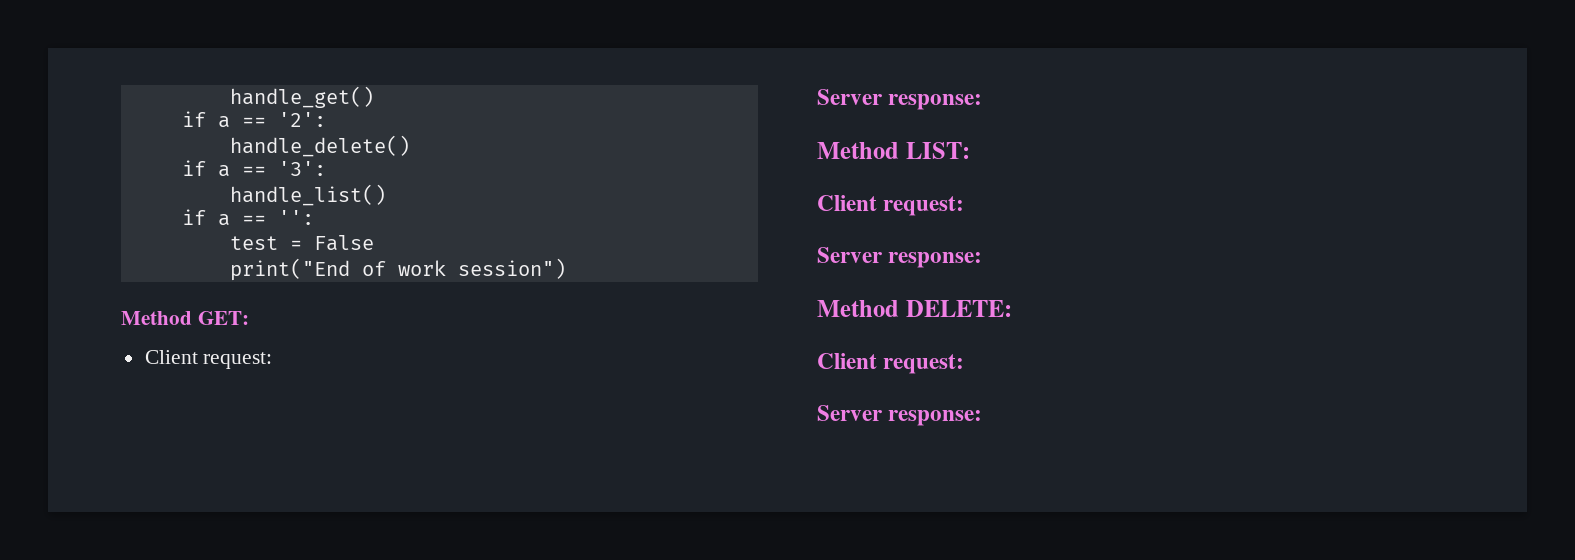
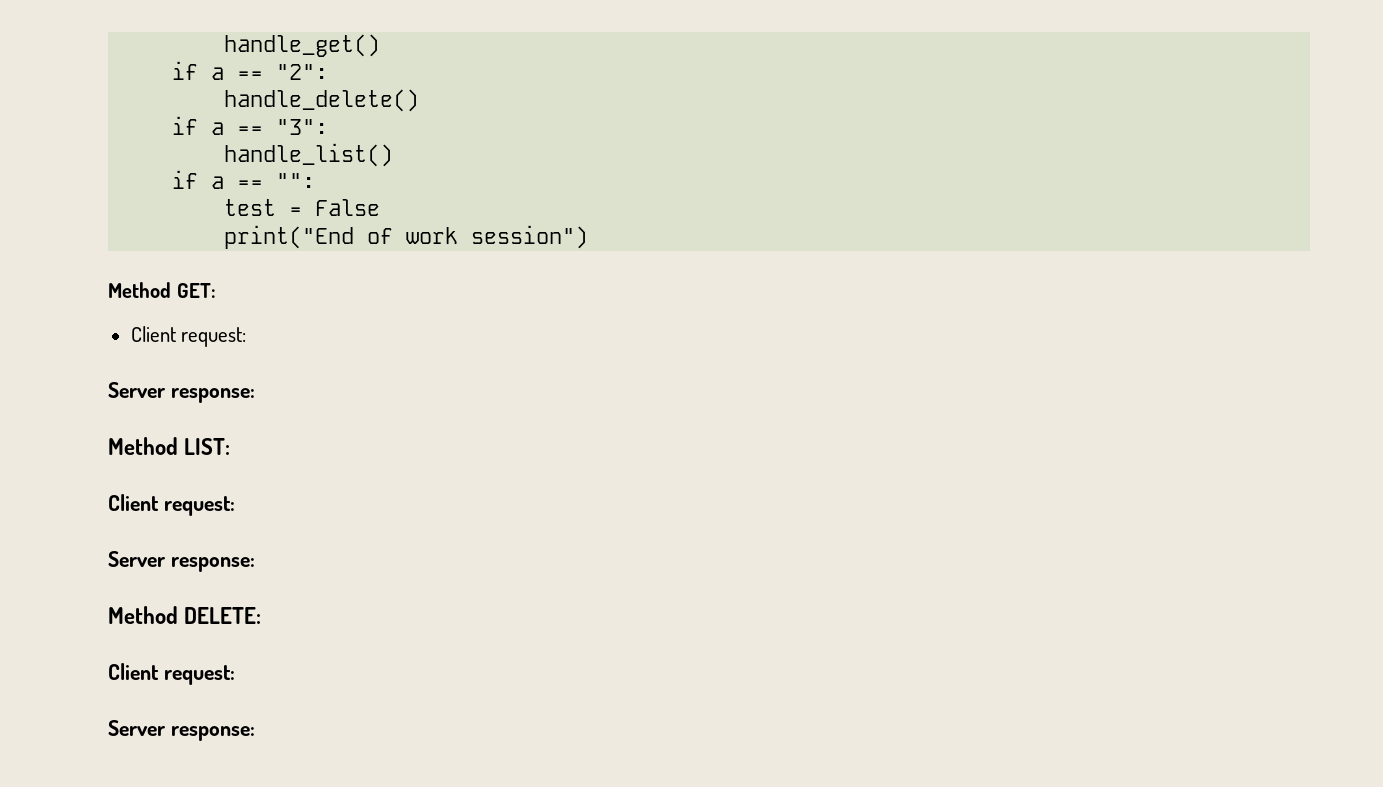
[277,112,326,127] '2': -> [276,64,329,80] "2":
[277,161,326,176] '3': -> [276,119,329,135] "3":
[277,210,314,225] '': -> [276,173,316,189] "":

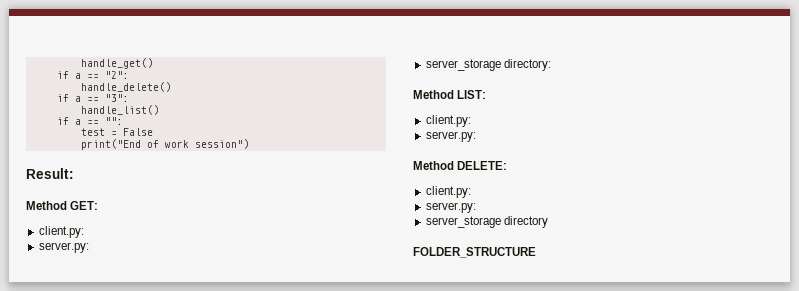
(589, 237) none -> [26,168,74,179] // Result:
[130,326,247,347] [108,382,255,403] [108,437,231,455] [108,494,235,516] [108,551,255,572] [108,606,262,624] [108,663,235,685] [108,720,255,741] Client request: // Server response: // Method LIST: // Client request: // Server response: // Method DELETE: // Client request: // Server response: -> [38,226,84,238] [38,242,89,253] [425,59,551,71] [413,90,487,99] [425,115,471,127] [425,131,476,142] [413,161,508,170] [425,186,471,198] [425,202,476,213] [425,216,548,228] [413,247,536,258] client.py: // server.py: // server_storage directory: // Method LIST: // client.py: // server.py: // Method DELETE: // client.py: // server.py: // server_storage directory // FOLDER_STRUCTURE

